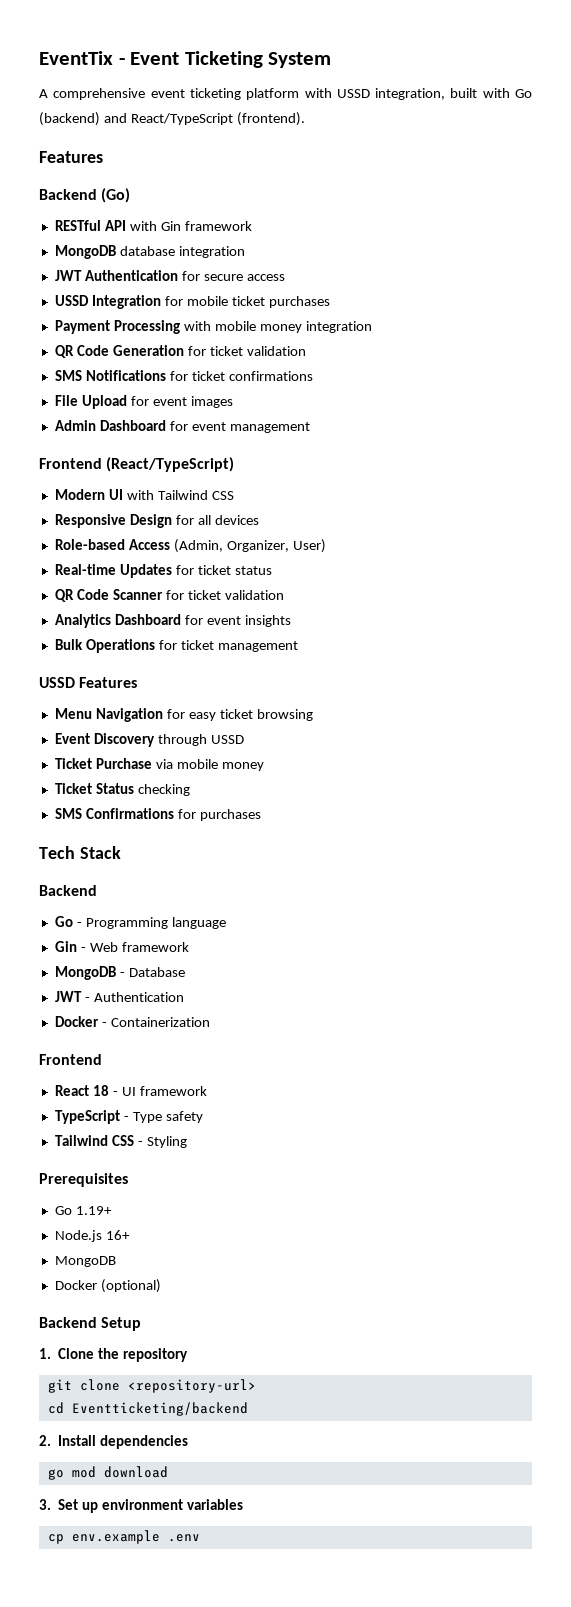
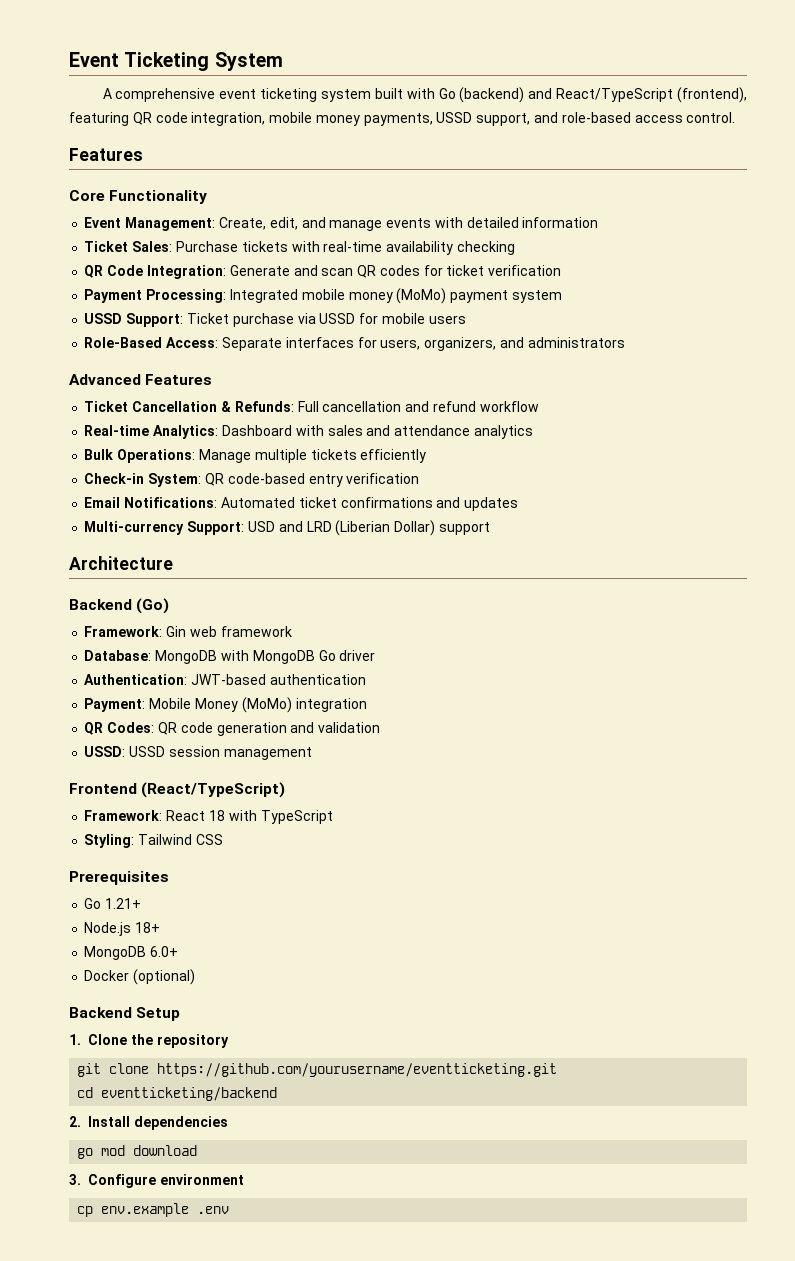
[39,51,125,65] EventTix - -> (69, 59) none
[246,88,446,100] platform with USSD integration, -> [321,89,372,102] system
[236,112,305,126] [39,151,103,163] [39,188,131,203] [54,220,252,231] [54,245,245,259] [54,270,285,281] [54,295,330,309] [54,320,372,334] [54,345,306,358] [54,370,313,381] [54,395,233,409] [54,420,310,433] [39,457,235,472] [54,489,234,500] [54,514,259,528] [54,539,326,553] [54,564,272,578] [54,589,284,602] [54,614,291,628] [54,639,298,653] [39,677,138,688] [54,708,313,722] [54,733,244,747] [54,758,264,771] [54,783,190,796] [54,808,261,821] [39,846,121,859] [39,885,97,896] [54,916,226,929] [54,941,189,952] [54,966,185,980] [54,991,184,1002] [54,1016,210,1027] [39,1054,102,1065] [54,1085,207,1096] [54,1110,203,1124] [54,1135,187,1148] (frontend). // Features // Backend (Go) // RESTful API with Gin framework // MongoDB database integration // JWT Authentication for secure access // USSD Integration for mobile ticket purchases // Payment Processing with mobile money integration // QR Code Generation for ticket validation // SMS Notifications for ticket confirmations // File Upload for event images // Admin Dashboard for event management // Frontend (React/TypeScript) // Modern UI with Tailwind CSS // Responsive Design for all devices // Role-based Access (Admin, Organizer, User) // Real-time Updates for ticket status // QR Code Scanner for ticket validation // Analytics Dashboard for event insights // Bulk Operations for ticket management // USSD Features // Menu Navigation for easy ticket browsing // Event Discovery through USSD // Ticket Purchase via mobile money // Ticket Status checking // SMS Confirmations for purchases // Tech Stack // Backend // Go - Programming language // Gin - Web framework // MongoDB - Database // JWT - Authentication // Docker - Containerization // Frontend // React 18 - UI framework // TypeScript - Type safety // Tailwind CSS - Styling -> [677,87,748,103] [69,112,736,126] [69,148,143,161] [69,190,208,204] [84,217,599,231] [84,241,515,255] [84,265,562,279] [84,288,562,304] [84,313,466,327] [84,337,625,351] [69,374,213,385] [84,401,539,412] [84,425,533,439] [84,449,427,463] [84,473,420,487] [84,497,519,511] [84,520,490,536] [69,556,173,570] [69,598,170,614] [84,626,292,637] [84,650,376,664] [84,674,366,685] [84,697,367,713] [84,722,381,736] [84,746,312,760] [69,782,286,798] [84,810,333,824] [84,834,223,848] (frontend), featuring QR code integration, mobile money payments, USSD support, and role-based access control. // Features // Core Functionality // Event Management: Create, edit, and manage events with detailed information // Ticket Sales: Purchase tickets with real-time availability checking // QR Code Integration: Generate and scan QR codes for ticket verification // Payment Processing: Integrated mobile money (MoMo) payment system // USSD Support: Ticket purchase via USSD for mobile users // Role-Based Access: Separate interfaces for users, organizers, and administrators // Advanced Features // Ticket Cancellation & Refunds: Full cancellation and refund workflow // Real-time Analytics: Dashboard with sales and attendance analytics // Bulk Operations: Manage multiple tickets efficiently // Check-in System: QR code-based entry verification // Email Notifications: Automated ticket confirmations and updates // Multi-currency Support: USD and LRD (Liberian Dollar) support // Architecture // Backend (Go) // Framework: Gin web framework // Database: MongoDB with MongoDB Go driver // Authentication: JWT-based authentication // Payment: Mobile Money (MoMo) integration // QR Codes: QR code generation and validation // USSD: USSD session management // Frontend (React/TypeScript) // Framework: React 18 with TypeScript // Styling: Tailwind CSS
[75,1206,112,1215] 1.19+ -> [105,898,142,909] 1.21+
[105,1230,130,1240] [54,1256,116,1267] 16+ // MongoDB -> [135,922,161,933] [84,946,179,960] 18+ // MongoDB 6.0+
[127,1379,256,1393] <repository-url> -> [157,1063,558,1077] https://github.com/yourusername/eventticketing.git
[71,1402,248,1416] Eventticketing/backend -> [101,1087,278,1101] eventticketing/backend
[58,1499,99,1513] Set up -> [88,1174,156,1188] Configure
[186,1499,243,1510] variables -> (244, 1179) none

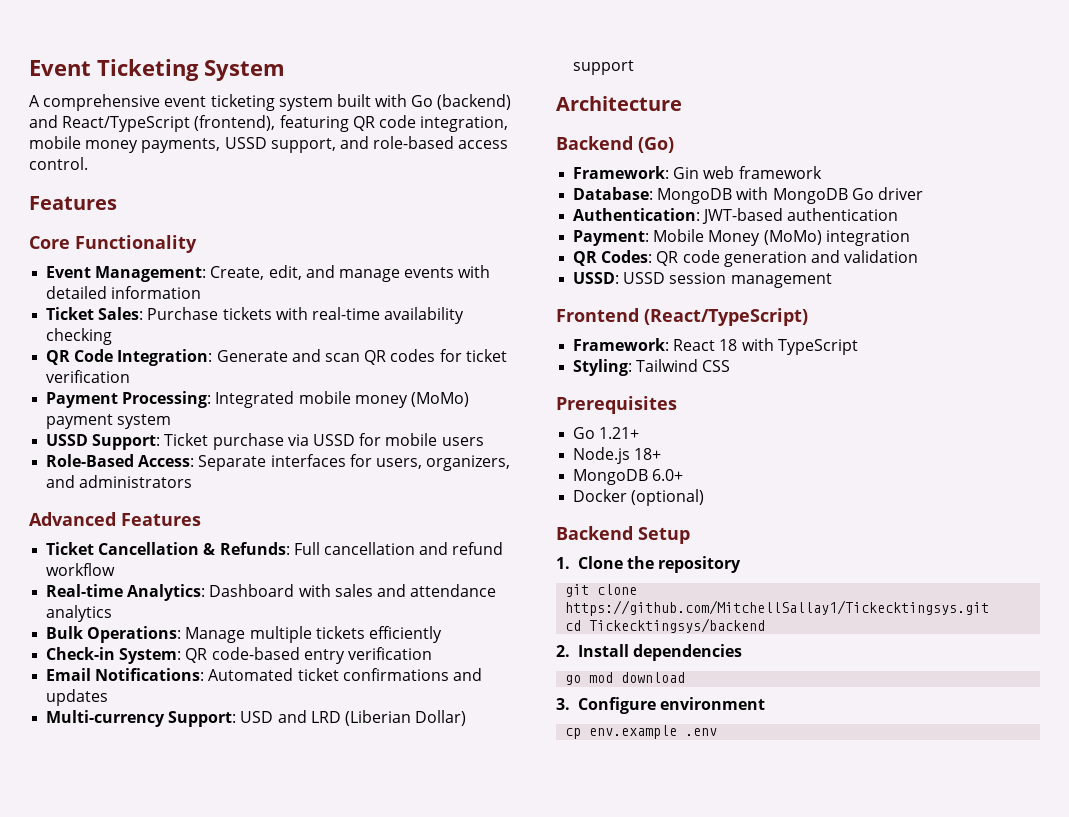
[157,1063,558,1077] https://github.com/yourusername/eventticketing.git -> [565,600,990,616] https://github.com/MitchellSallay1/Tickecktingsys.git
[101,1087,278,1101] eventticketing/backend -> [589,618,766,633] Tickecktingsys/backend

